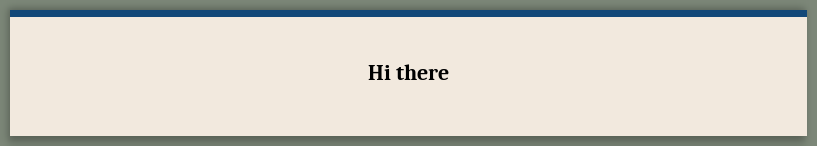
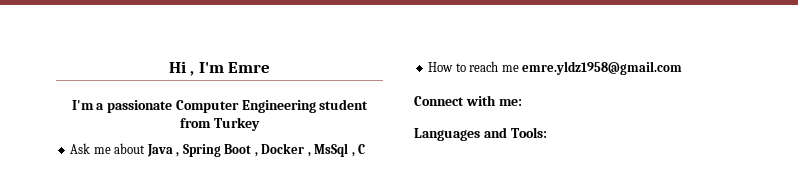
[396,64,450,80] there -> [190,62,271,76] [71,99,369,113] [180,117,260,131] [70,143,366,157] [428,61,683,75] [414,95,522,106] [414,127,547,141] , I'm Emre // I'm a passionate Computer Engineering student from Turkey // Ask me about Java , Spring Boot , Docker , MsSql , C // How to reach me emre.yldz1958@gmail.com // Connect with me: // Languages and Tools:

